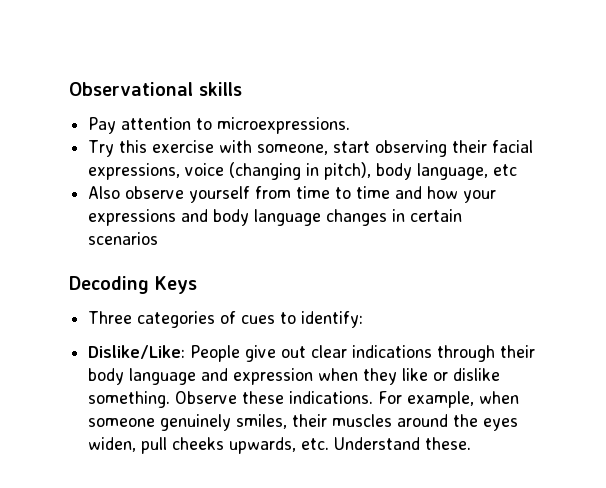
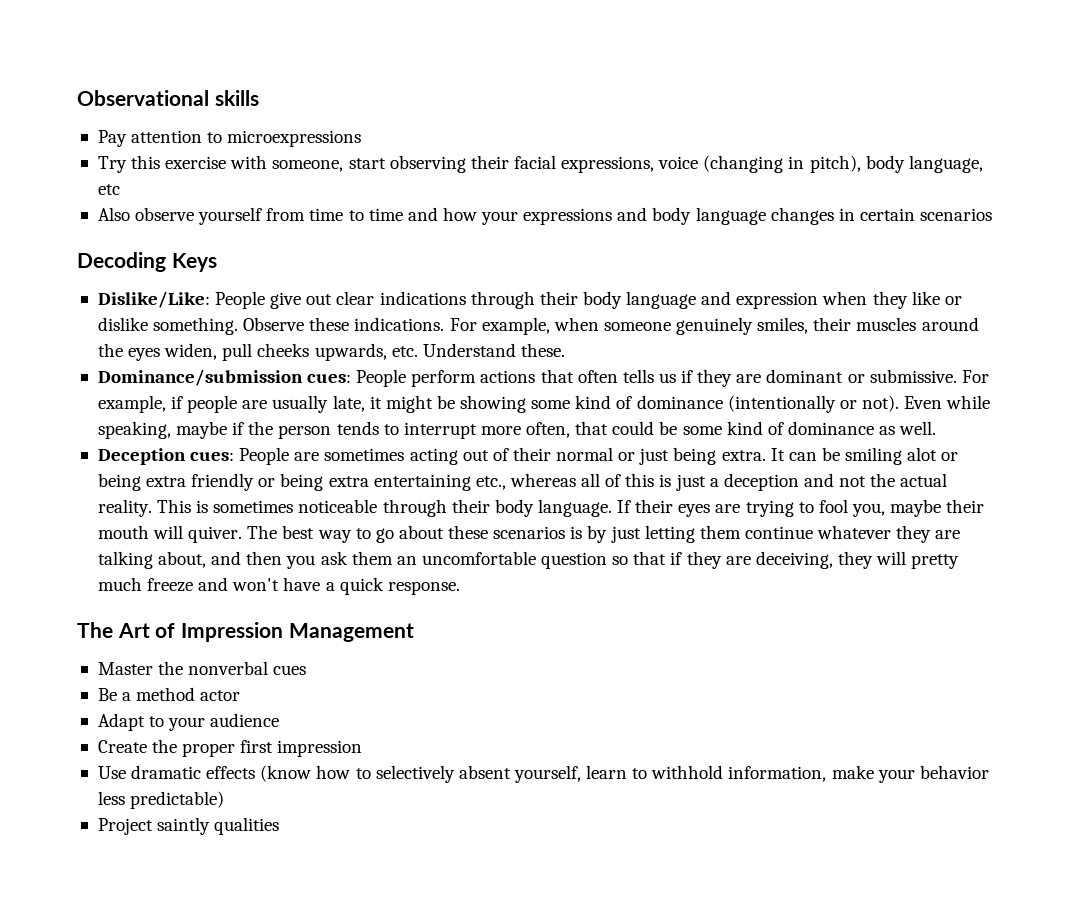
[217,117,351,134] microexpressions. -> [227,130,362,147] microexpressions
[88,311,364,328] // Three categories of cues to identify: -> (217, 262) none
(472, 443) none -> [97,369,989,387] [97,395,991,413] [97,421,937,439] [97,447,959,465] [97,473,948,491] [97,499,985,517] [97,525,961,543] [97,551,960,569] [97,577,460,595] [77,622,414,642] [97,661,307,675] [97,687,241,701] [97,713,280,731] [97,739,363,757] [97,765,989,783] [97,791,225,809] [97,817,280,835] // Dominance/submission cues: People perform actions that often tells us if they are dominant or submissive. For example, if people are usually late, it might be showing some kind of dominance (intentionally or not). Even while speaking, maybe if the person tends to interrupt more often, that could be some kind of dominance as well. // Deception cues: People are sometimes acting out of their normal or just being extra. It can be smiling alot or being extra friendly or being extra entertaining etc., whereas all of this is just a deception and not the actual reality. This is sometimes noticeable through their body language. If their eyes are trying to fool you, maybe their mouth will quiver. The best way to go about these scenarios is by just letting them continue whatever they are talking about, and then you ask them an uncomfortable question so that if they are deceiving, they will pretty much freeze and won't have a quick response. // The Art of Impression Management // Master the nonverbal cues // Be a method actor // Adapt to your audience // Create the proper first impression // Use dramatic effects (know how to selectively absent yourself, learn to withhold information, make your behavior less predictable) // Project saintly qualities

